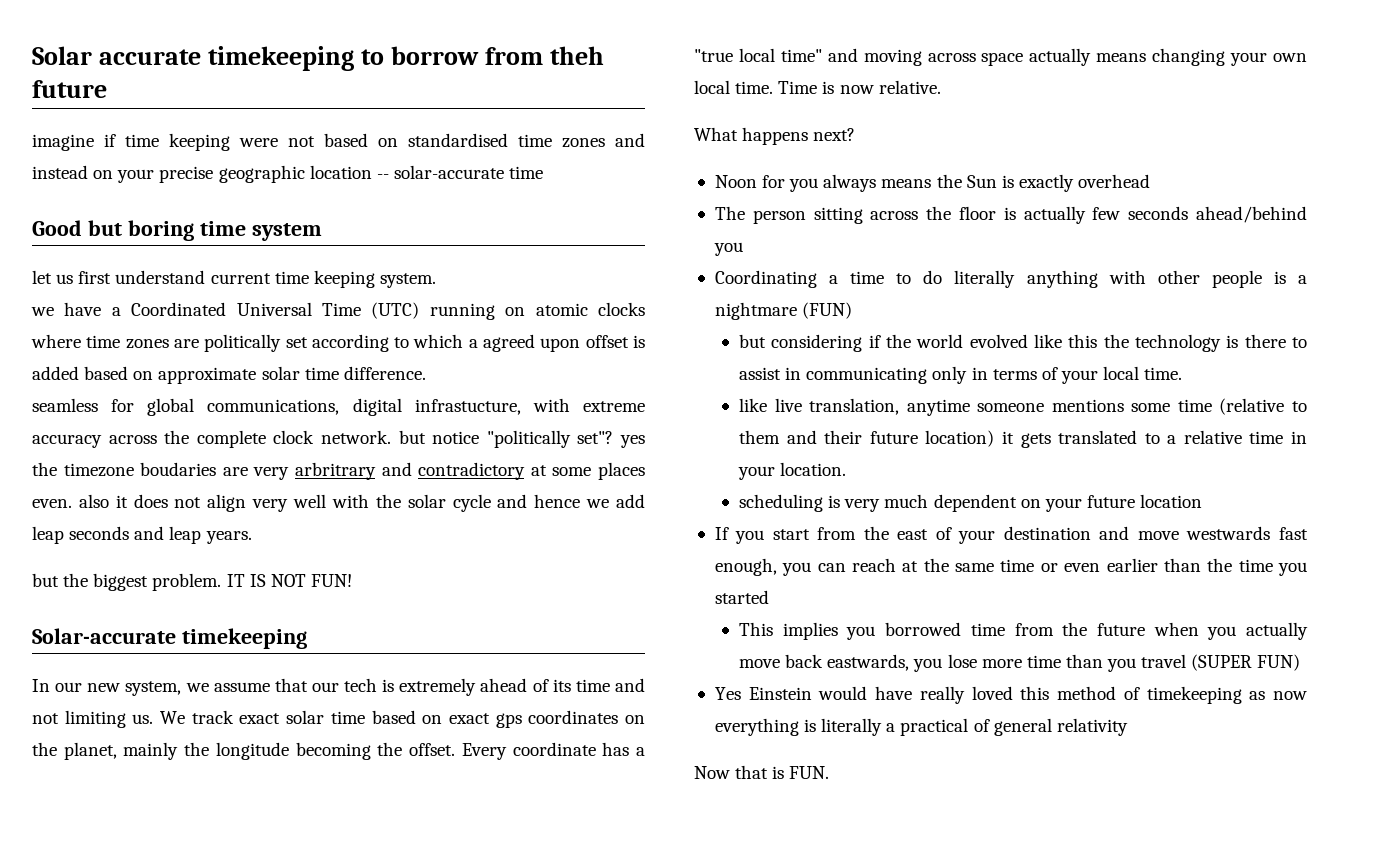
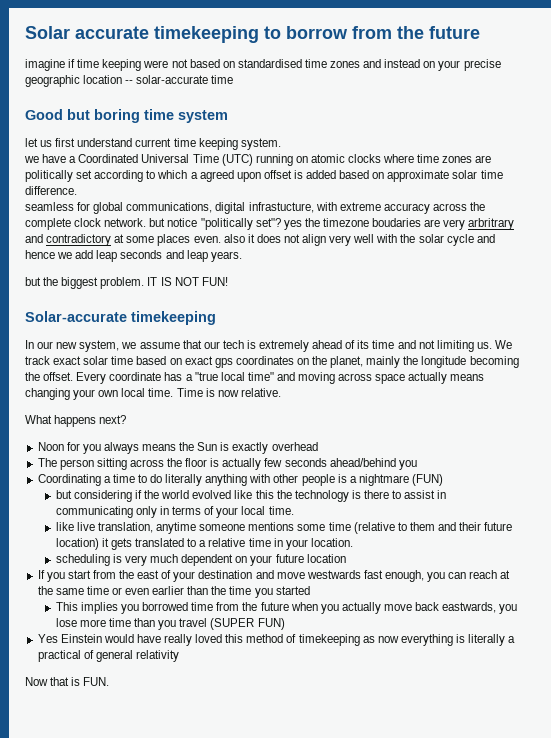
[550,46,605,65] theh -> [397,26,424,39] the

